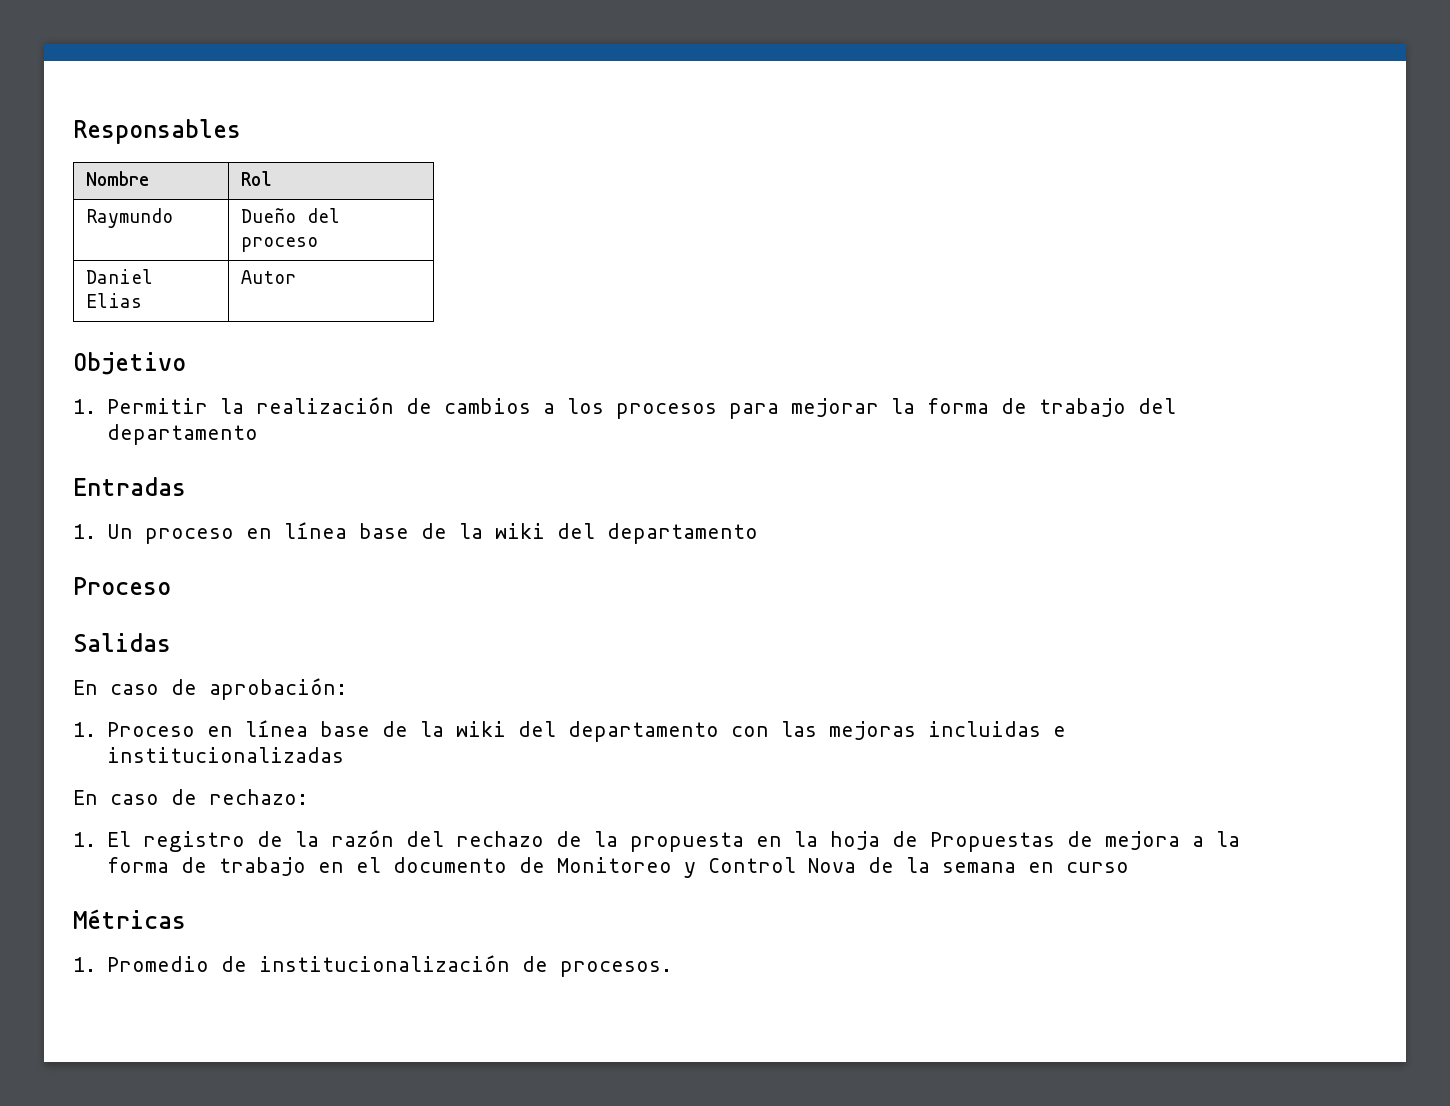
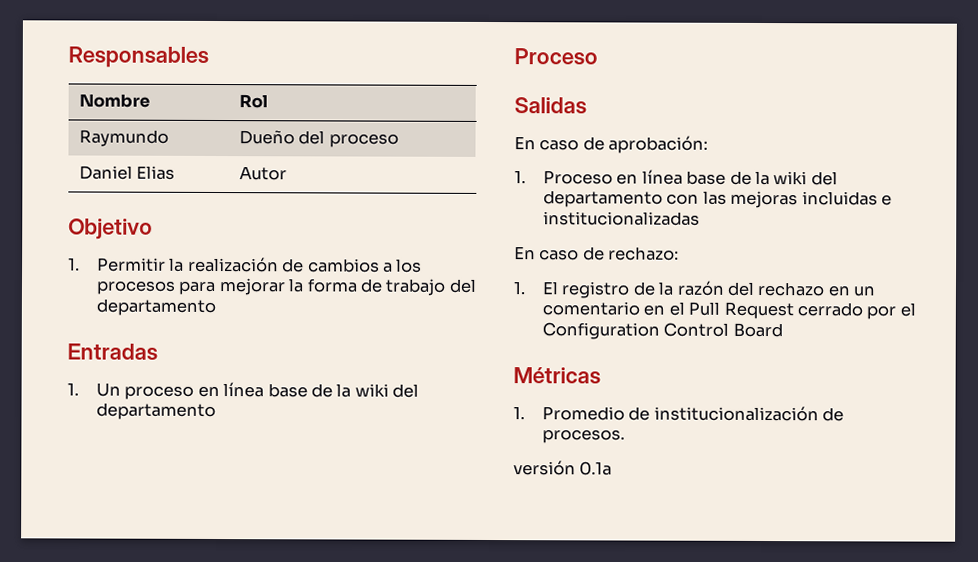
[555,831,1240,852] [106,857,1129,878] de la propuesta en la hoja de Propuestas de mejora a la forma de trabajo en el documento de Monitoreo y Control Nova de la semana en curso -> [827,285,876,297] [541,301,916,320] [541,322,783,340] en un comentario en el Pull Request cerrado por el Configuration Control Board
(672, 969) none -> [513,460,613,476] // versión 0.1a

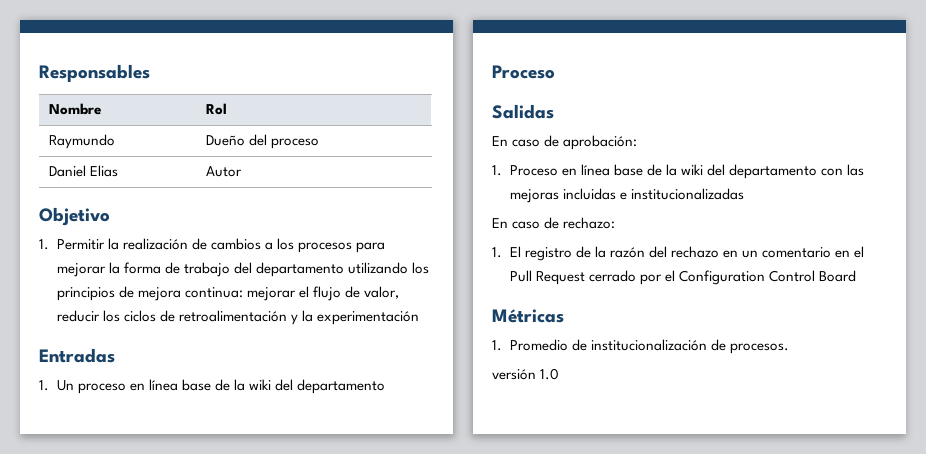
(216, 307) none -> [347,262,429,274] [56,286,399,301] [56,310,419,325] utilizando los principios de mejora continua: mejorar el flujo de valor, reducir los ciclos de retroalimentación y la experimentación
[579,461,613,476] 0.1a -> [540,368,560,380] 1.0

